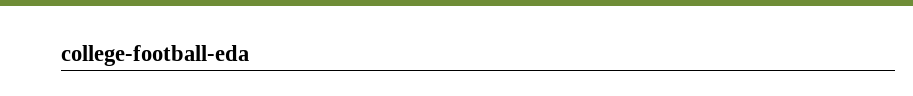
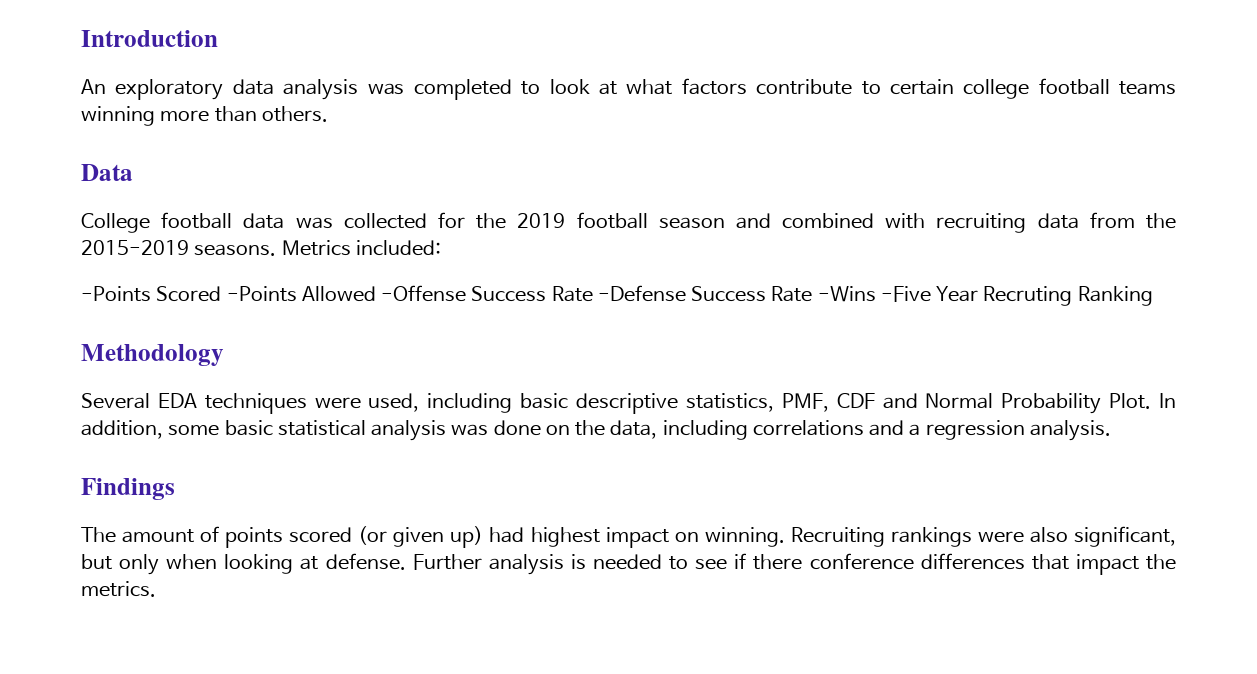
[61,45,249,66] college-football-eda -> [81,30,218,47] [81,78,1177,100] [81,106,328,126] [81,164,133,181] [81,212,1176,233] [81,240,441,256] [81,285,1153,306] [81,344,224,366] [81,393,1177,414] [81,420,1111,441] [81,478,175,500] [81,526,1177,548] [81,553,1176,575] [81,581,156,597] Introduction // An exploratory data analysis was completed to look at what factors contribute to certain college football teams winning more than others. // Data // College football data was collected for the 2019 football season and combined with recruiting data from the 2015-2019 seasons. Metrics included: // -Points Scored -Points Allowed -Offense Success Rate -Defense Success Rate -Wins -Five Year Recruting Ranking // Methodology // Several EDA techniques were used, including basic descriptive statistics, PMF, CDF and Normal Probability Plot. In addition, some basic statistical analysis was done on the data, including correlations and a regression analysis. // Findings // The amount of points scored (or given up) had highest impact on winning. Recruiting rankings were also significant, but only when looking at defense. Further analysis is needed to see if there conference differences that impact the metrics.

